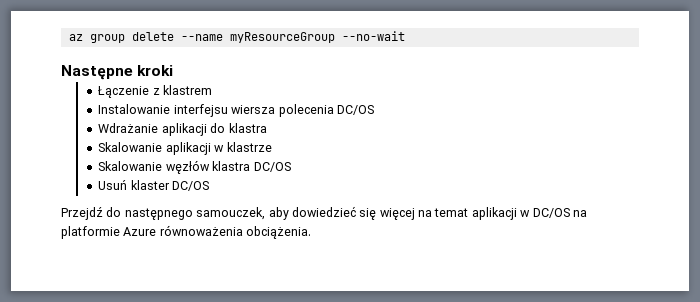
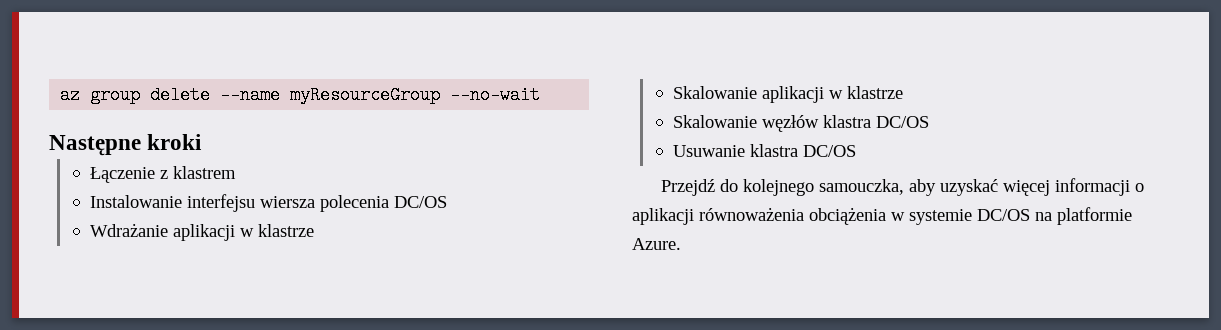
[210,123,267,133] do klastra -> [240,224,315,237] w klastrze
[98,180,170,190] Usuń klaster -> [673,144,799,157] Usuwanie klastra
[124,206,587,220] [61,225,312,239] następnego samouczek, aby dowiedzieć się więcej na temat aplikacji w DC/OS na platformie Azure równoważenia obciążenia. -> [743,178,1145,196] [632,207,1132,225] [632,238,681,250] kolejnego samouczka, aby uzyskać więcej informacji o aplikacji równoważenia obciążenia w systemie DC/OS na platformie Azure.

